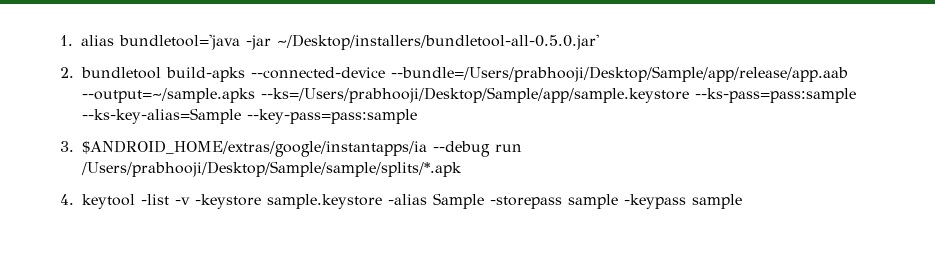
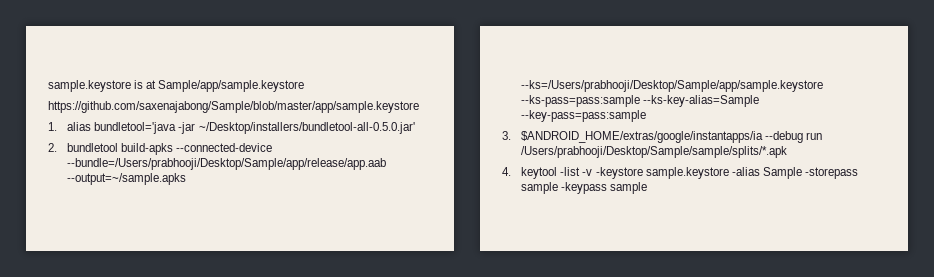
(60, 40) none -> [48,80,305,92] [48,101,419,113] sample.keystore is at Sample/app/sample.keystore // https://github.com/saxenajabong/Sample/blob/master/app/sample.keystore //

